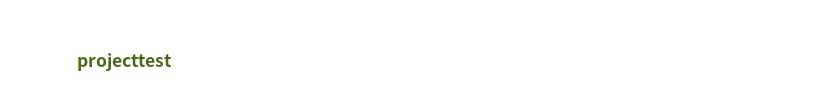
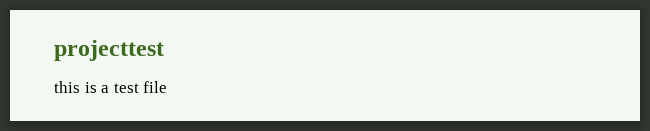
(172, 62) none -> [54,81,168,93] // this is a test file

